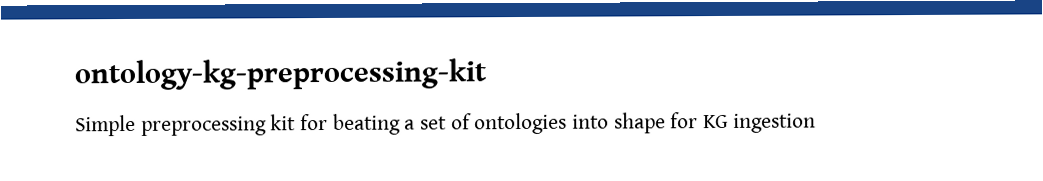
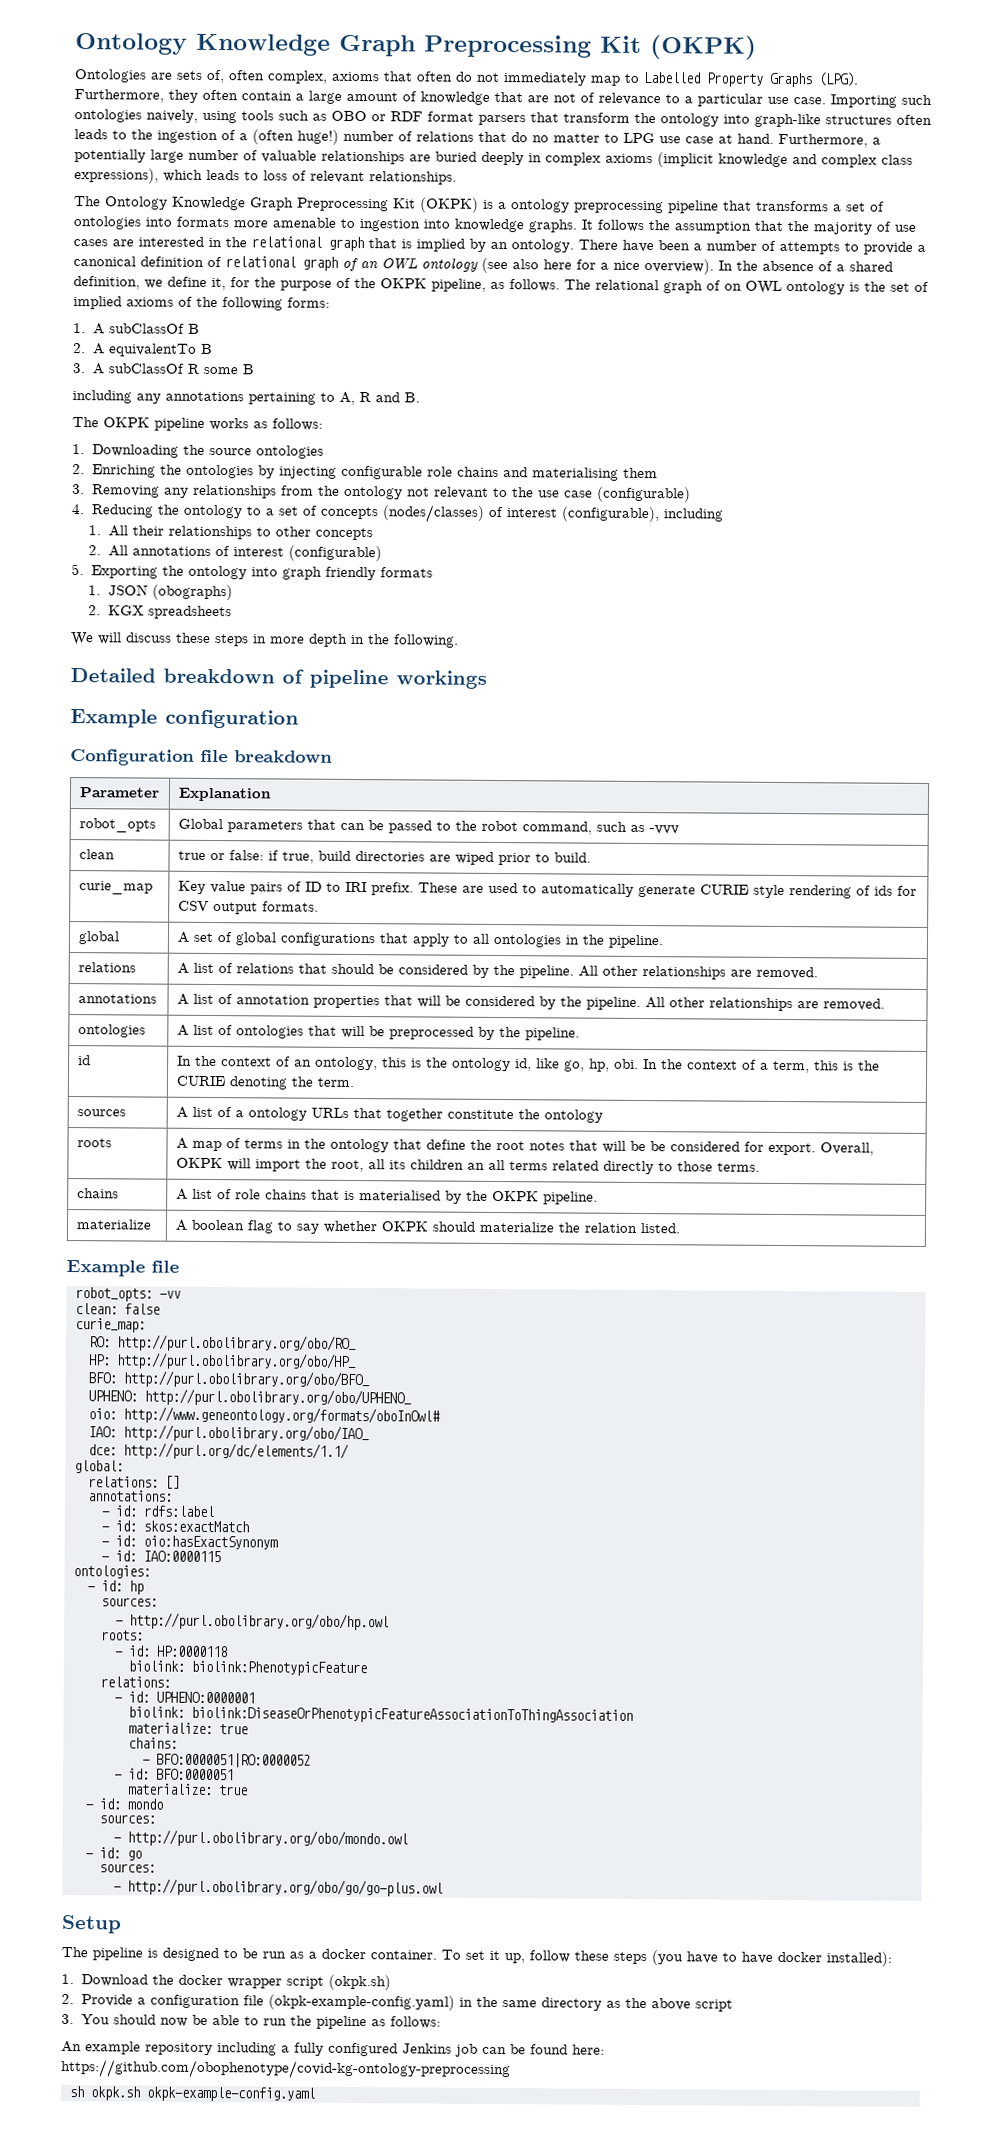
[74,58,487,91] [75,113,401,137] ontology-kg-preprocessing-kit // Simple preprocessing kit for beating -> [75,33,757,60] [74,69,859,88] [74,89,932,108] [74,109,932,128] [74,129,881,148] [74,149,913,168] [74,168,457,185] [74,196,829,214] Ontology Knowledge Graph Preprocessing Kit (OKPK) // Ontologies are sets of, often complex, axioms that often do not immediately map to Labelled Property Graphs (LPG). Furthermore, they often contain a large amount of knowledge that are not of relevance to a particular use case. Importing such ontologies naively, using tools such as OBO or RDF format parsers that transform the ontology into graph-like structures often leads to the ingestion of a (often huge!) number of relations that do no matter to LPG use case at hand. Furthermore, a potentially large number of valuable relationships are buried deeply in complex axioms (implicit knowledge and complex class expressions), which leads to loss of relevant relationships. // The Ontology Knowledge Graph Preprocessing Kit (OKPK) is a ontology preprocessing pipeline that transforms
[613,112,816,134] shape for KG ingestion -> [176,216,916,235] [73,236,926,255] [73,256,893,275] [73,276,929,295] [73,296,330,311] [73,323,200,335] [73,343,213,357] [72,363,254,375] [72,390,420,405] [72,417,323,431] [72,444,324,459] [72,464,658,481] [72,484,691,503] [71,504,723,523] [88,525,373,541] [88,545,382,562] [71,564,433,581] [88,584,233,601] [88,605,232,620] [71,632,459,648] [70,668,487,689] [70,709,299,729] [70,749,333,766] [78,787,160,798] [177,787,272,802] [78,818,156,833] [177,818,679,835] [78,849,115,860] [177,850,591,866] [78,881,153,895] [177,880,917,899] [177,900,319,915] [77,931,120,945] [176,931,664,949] [77,962,136,973] [176,962,818,980] [77,994,157,1004] [176,993,885,1012] [77,1024,146,1038] [176,1024,580,1041] [77,1055,91,1066] [176,1055,880,1074] [175,1075,354,1090] [76,1109,126,1117] [175,1106,603,1123] [76,1138,112,1148] [175,1137,874,1156] [175,1157,760,1175] [76,1188,119,1199] [175,1188,598,1205] [75,1219,152,1230] [174,1219,680,1234] [66,1259,179,1277] [75,1287,181,1302] [75,1303,160,1315] [75,1318,146,1333] [89,1334,357,1353] [88,1352,357,1371] [88,1370,370,1389] [88,1388,412,1407] [88,1406,440,1425] [88,1424,370,1443] [88,1442,349,1460] [74,1460,124,1474] [88,1475,180,1489] [88,1490,173,1502] [101,1505,215,1518] [101,1520,249,1533] [101,1535,278,1550] [101,1550,221,1563] [73,1565,151,1579] [87,1580,144,1595] [101,1597,158,1607] [115,1612,389,1631] [101,1630,144,1641] [114,1645,228,1658] [128,1660,367,1677] [100,1676,171,1688] [114,1691,255,1704] [128,1706,633,1724] [128,1722,248,1735] [128,1737,178,1749] [142,1752,311,1768] [114,1768,234,1781] [127,1783,248,1796] [85,1798,163,1810] [99,1814,156,1824] [113,1829,408,1848] [85,1847,142,1861] [99,1863,156,1873] [113,1878,443,1897] [62,1914,122,1934] [61,1946,892,1967] [61,1973,391,1991] [61,1993,733,2012] [61,2013,441,2030] [61,2040,605,2057] [61,2058,511,2081] [69,2086,315,2102] formats more amenable to ingestion into knowledge graphs. It follows the assumption that the majority of use cases are interested in the relational graph that is implied by an ontology. There have been a number of attempts to provide a canonical definition of relational graph of an OWL ontology (see also here for a nice overview). In the absence of a shared definition, we define it, for the purpose of the OKPK pipeline, as follows. The relational graph of on OWL ontology is the set of implied axioms of the following forms: // 1. A subClassOf B // 2. A equivalentTo B // 3. A subClassOf R some B // including any annotations pertaining to A, R and B. // The OKPK pipeline works as follows: // 1. Downloading the source ontologies // 2. Enriching the ontologies by injecting configurable role chains and materialising them // 3. Removing any relationships from the ontology not relevant to the use case (configurable) // 4. Reducing the ontology to a set of concepts (nodes/classes) of interest (configurable), including // 1. All their relationships to other concepts // 2. All annotations of interest (configurable) // 5. Exporting the ontology into graph friendly formats // 1. JSON (obographs) // 2. KGX spreadsheets // We will discuss these steps in more depth in the following. // Detailed breakdown of pipeline workings // Example configuration // Configuration file breakdown // Parameter | Explanation // robot_opts | Global parameters that can be passed to the robot command, such as -vvv // clean | true or false: if true, build directories are wiped prior to build. // curie_map | Key value pairs of ID to IRI prefix. These are used to automatically generate CURIE style rendering of ids for CSV output formats. // global | A set of global configurations that apply to all ontologies in the pipeline. // relations | A list of relations that should be considered by the pipeline. All other relationships are removed. // annotations | A list of annotation properties that will be considered by the pipeline. All other relationships are removed. // ontologies | A list of ontologies that will be preprocessed by the pipeline. // id | In the context of an ontology, this is the ontology id, like go, hp, obi. In the context of a term, this is the CURIE denoting the term. // sources | A list of a ontology URLs that together constitute the ontology // roots | A map of terms in the ontology that define the root notes that will be be considered for export. Overall, OKPK will import the root, all its children an all terms related directly to those terms. // chains | A list of role chains that is materialised by the OKPK pipeline. // materialize | A boolean flag to say whether OKPK should materialize the relation listed. // Example file // robot_opts: -vv // clean: false // curie_map: // RO: http://purl.obolibrary.org/obo/RO_ // HP: http://purl.obolibrary.org/obo/HP_ // BFO: http://purl.obolibrary.org/obo/BFO_ // UPHENO: http://purl.obolibrary.org/obo/UPHENO_ // oio: http://www.geneontology.org/formats/oboInOwl# // IAO: http://purl.obolibrary.org/obo/IAO_ // dce: http://purl.org/dc/elements/1.1/ // global: // relations: [] // annotations: // - id: rdfs:label // - id: skos:exactMatch // - id: oio:hasExactSynonym // - id: IAO:0000115 // ontologies: // - id: hp // sources: // - http://purl.obolibrary.org/obo/hp.owl // roots: // - id: HP:0000118 // biolink: biolink:PhenotypicFeature // relations: // - id: UPHENO:0000001 // biolink: biolink:DiseaseOrPhenotypicFeatureAssociationToThingAssociation // materialize: true // chains: // - BFO:0000051|RO:0000052 // - id: BFO:0000051 // materialize: true // - id: mondo // sources: // - http://purl.obolibrary.org/obo/mondo.owl // - id: go // sources: // - http://purl.obolibrary.org/obo/go/go-plus.owl // Setup // The pipeline is designed to be run as a docker container. To set it up, follow these steps (you have to have docker installed): // 1. Download the docker wrapper script (okpk.sh) // 2. Provide a configuration file (okpk-example-config.yaml) in the same directory as the above script // 3. You should now be able to run the pipeline as follows: // An example repository including a fully configured Jenkins job can be found here: https://github.com/obophenotype/covid-kg-ontology-preprocessing // sh okpk.sh okpk-example-config.yaml

